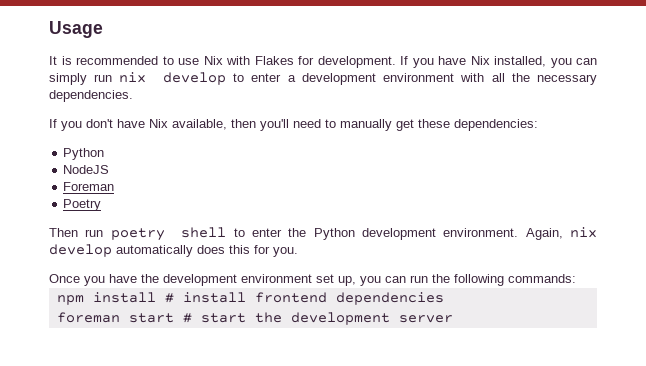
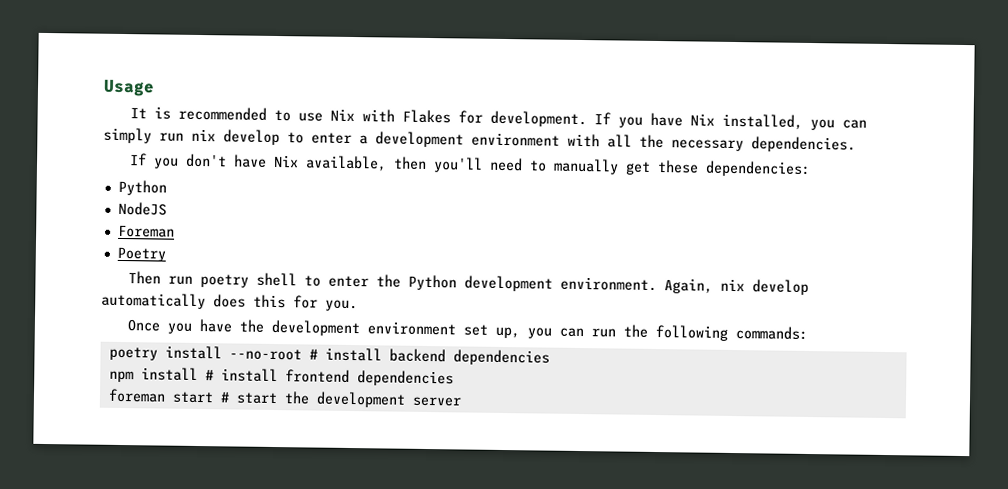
(576, 278) none -> [108,345,550,366] // poetry install --no-root # install backend dependencies

